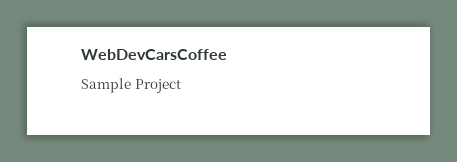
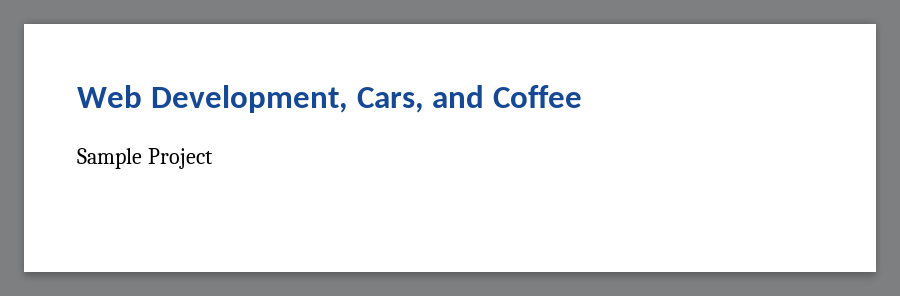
[81,49,227,60] WebDevCarsCoffee -> [77,85,583,113] Web Development, Cars, and Coffee

